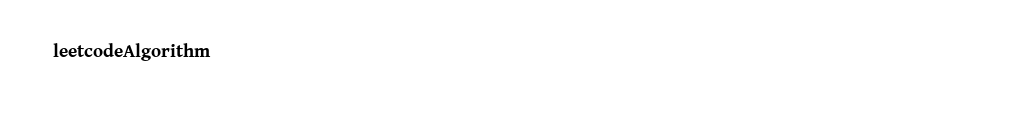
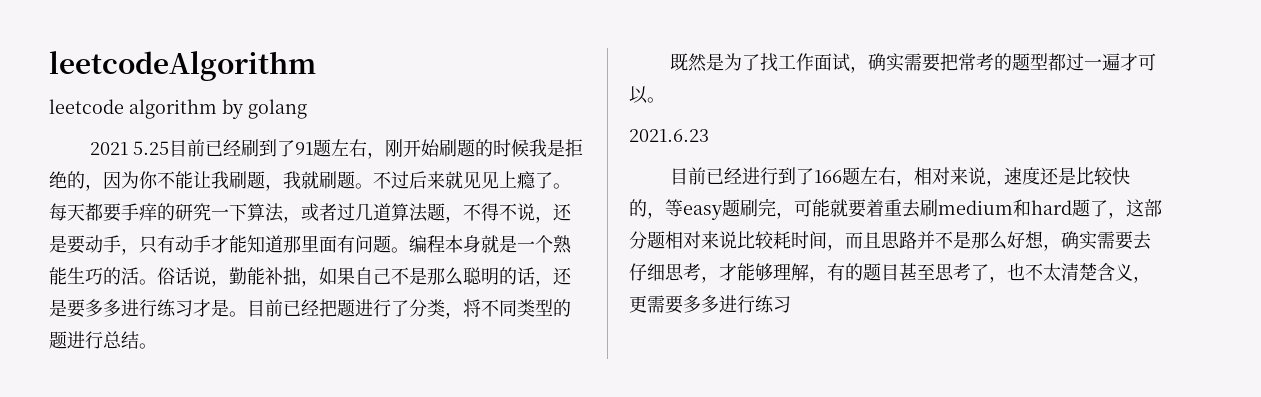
(211, 52) none -> [49,99,307,119] [89,139,583,159] [49,171,571,191] [49,203,572,223] [49,235,572,255] [49,267,572,287] [49,299,571,319] [49,331,157,349] [669,53,1156,73] [629,86,665,104] [629,129,709,142] [669,167,1130,187] [629,198,1162,220] [629,230,1151,251] [629,263,1151,283] [629,295,791,314] // leetcode algorithm by golang // 2021 5.25目前已经刷到了91题左右，刚开始刷题的时候我是拒绝的，因为你不能让我刷题，我就刷题。不过后来就见见上瘾了。每天都要手痒的研究一下算法，或者过几道算法题，不得不说，还是要动手，只有动手才能知道那里面有问题。编程本身就是一个熟能生巧的活。俗话说，勤能补拙，如果自己不是那么聪明的话，还是要多多进行练习才是。目前已经把题进行了分类，将不同类型的题进行总结。 // 既然是为了找工作面试，确实需要把常考的题型都过一遍才可以。 // 2021.6.23 // 目前已经进行到了166题左右，相对来说，速度还是比较快的，等easy题刷完，可能就要着重去刷medium和hard题了，这部分题相对来说比较耗时间，而且思路并不是那么好想，确实需要去仔细思考，才能够理解，有的题目甚至思考了，也不太清楚含义，更需要多多进行练习

